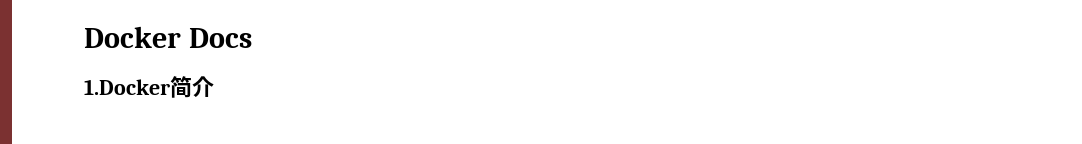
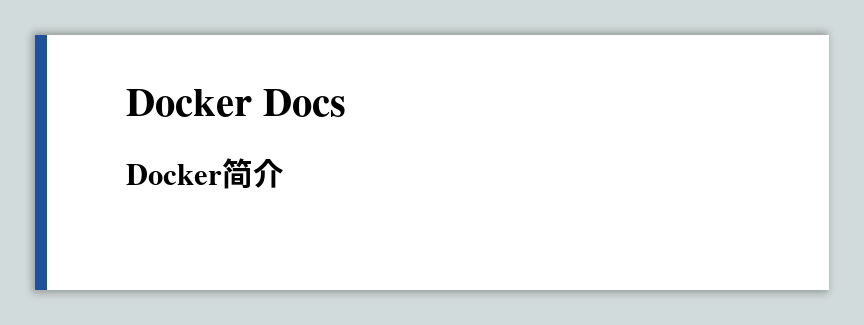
[84,79,170,95] 1.Docker -> [126,164,222,185] Docker

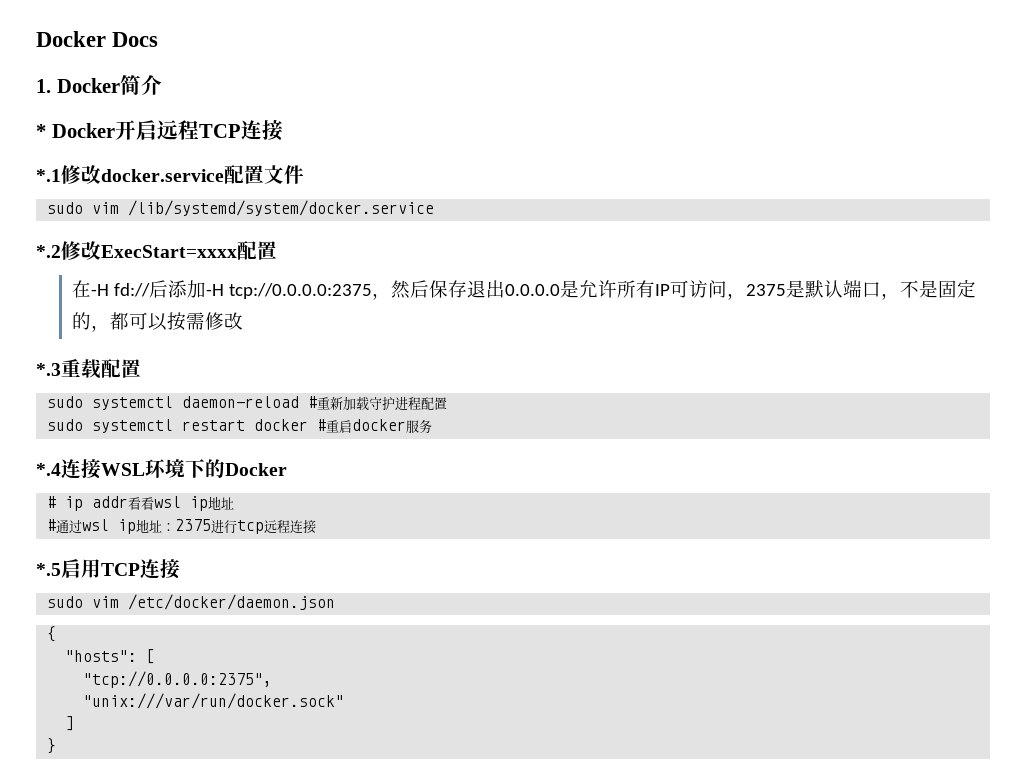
(346, 103) none -> [36,79,51,93] 1.
(284, 173) none -> [36,120,283,141] [36,165,304,184] [47,200,435,216] [36,241,277,260] [71,279,976,300] [71,312,243,332] [36,359,141,379] [47,396,448,411] [47,419,433,434] [36,459,287,479] [47,496,235,511] [47,519,317,534] [36,559,180,579] [47,594,336,610] [47,626,57,642] [65,649,156,664] [83,671,273,688] [83,693,345,709] [65,716,75,731] [47,738,57,754] // * Docker开启远程TCP连接 // *.1修改docker.service配置文件 // sudo vim /lib/systemd/system/docker.service // *.2修改ExecStart=xxxx配置 // 在-H fd://后添加-H tcp://0.0.0.0:2375，然后保存退出0.0.0.0是允许所有IP可访问，2375是默认端口，不是固定的，都可以按需修改 // *.3重载配置 // sudo systemctl daemon-reload #重新加载守护进程配置 // sudo systemctl restart docker #重启docker服务 // *.4连接WSL环境下的Docker // # ip addr看看wsl ip地址 // #通过wsl ip地址：2375进行tcp远程连接 // *.5启用TCP连接 // sudo vim /etc/docker/daemon.json // { // "hosts": [ // "tcp://0.0.0.0:2375", // "unix:///var/run/docker.sock" // ] // }

